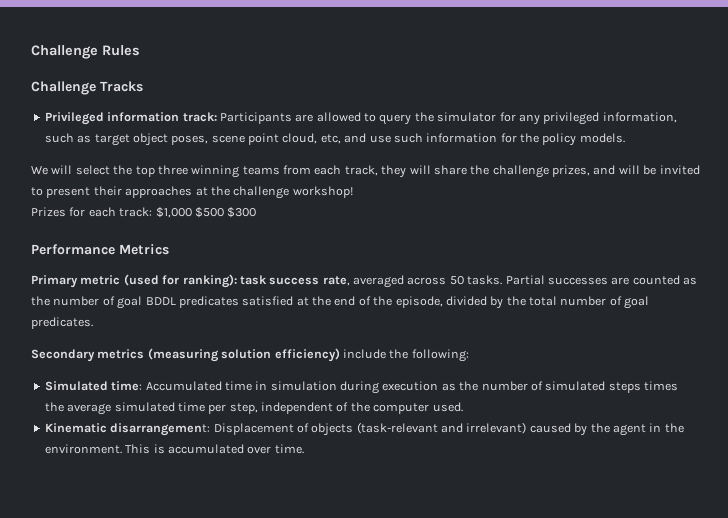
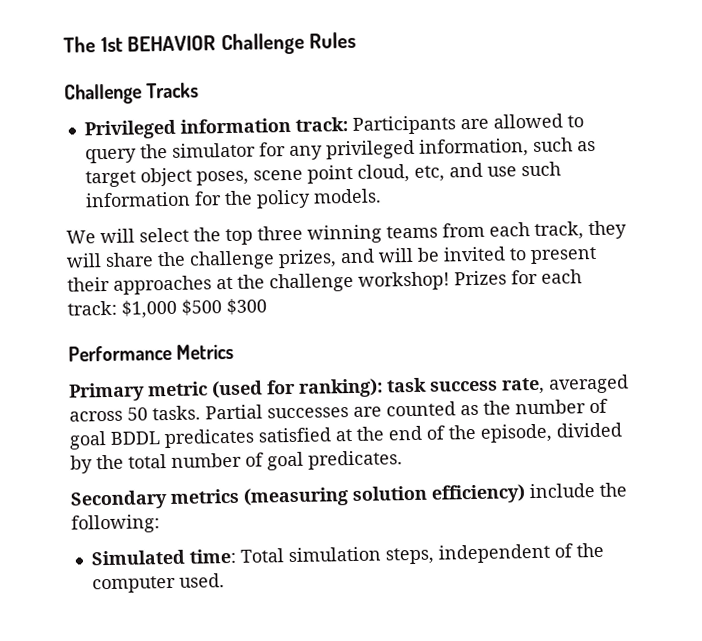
(31, 52) none -> [63,35,217,53] The 1st BEHAVIOR
(353, 192) // -> (450, 281) none
[145,381,678,394] [44,402,258,415] Accumulated time in simulation during execution as the number of simulated steps times the average simulated time per step, -> [239,546,435,565] Total simulation steps,
[44,422,684,436] [44,444,304,454] // Kinematic disarrangement: Displacement of objects (task-relevant and irrelevant) caused by the agent in the environment. This is accumulated over time. -> (225, 580) none

